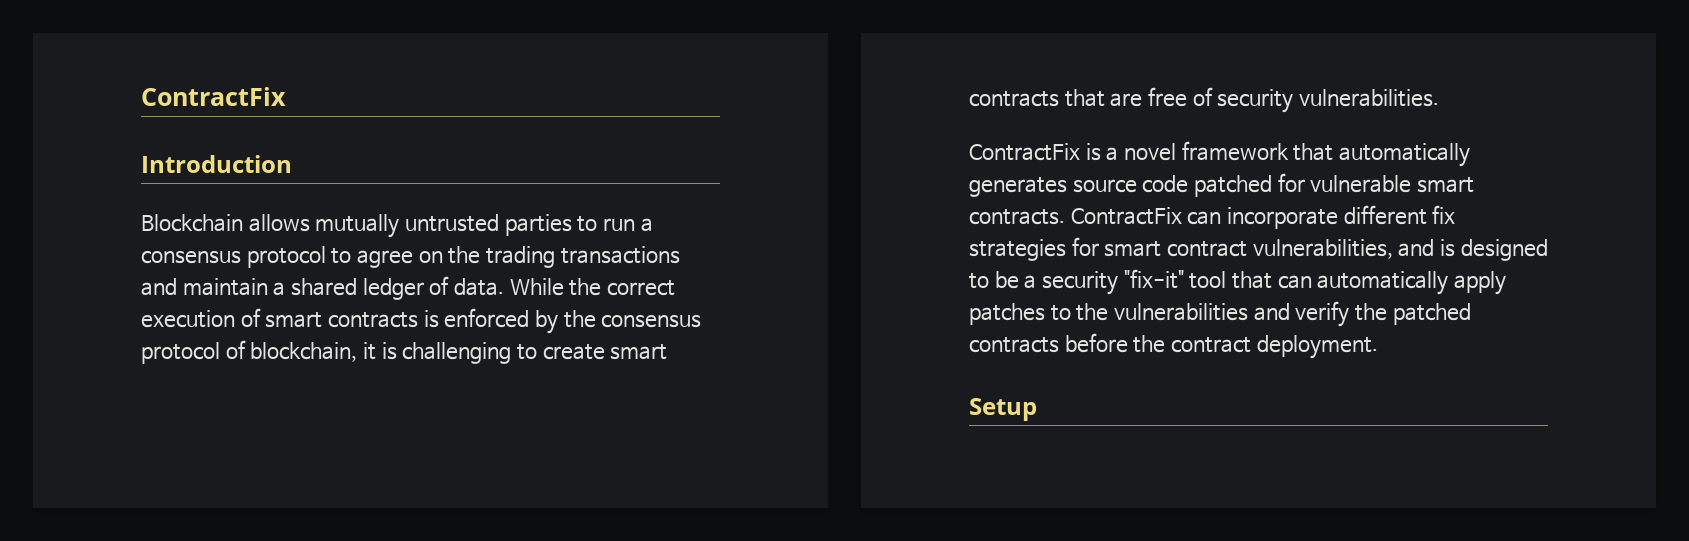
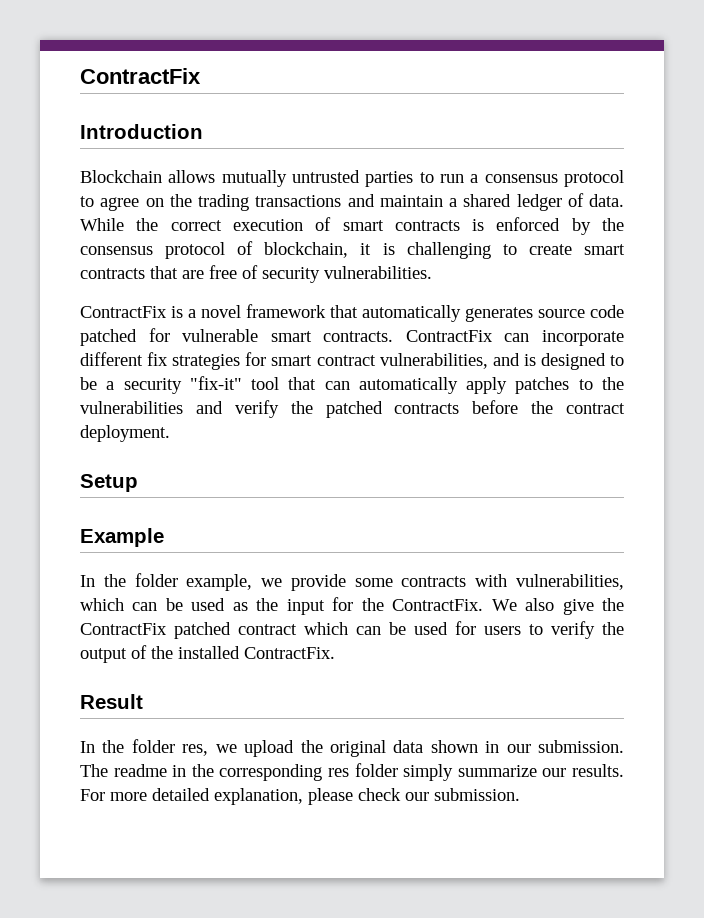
(1037, 409) none -> [80,528,164,547] [80,573,624,591] [80,597,624,615] [80,621,624,639] [80,645,335,663] [80,694,143,709] [80,739,624,757] [80,763,625,781] [80,788,520,805] // Example // In the folder example, we provide some contracts with vulnerabilities, which can be used as the input for the ContractFix. We also give the ContractFix patched contract which can be used for users to verify the output of the installed ContractFix. // Result // In the folder res, we upload the original data shown in our submission. The readme in the corresponding res folder simply summarize our results. For more detailed explanation, please check our submission.

